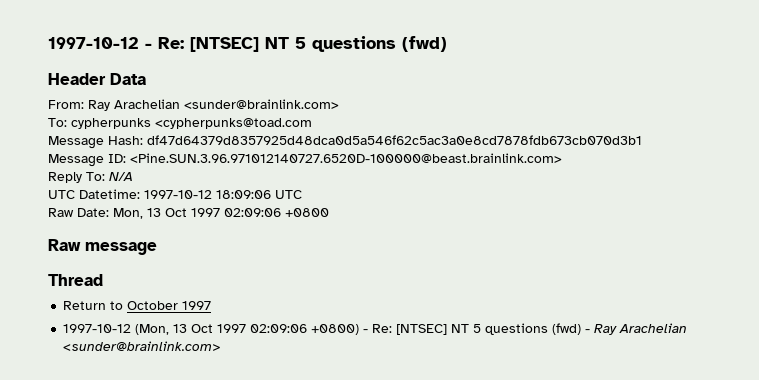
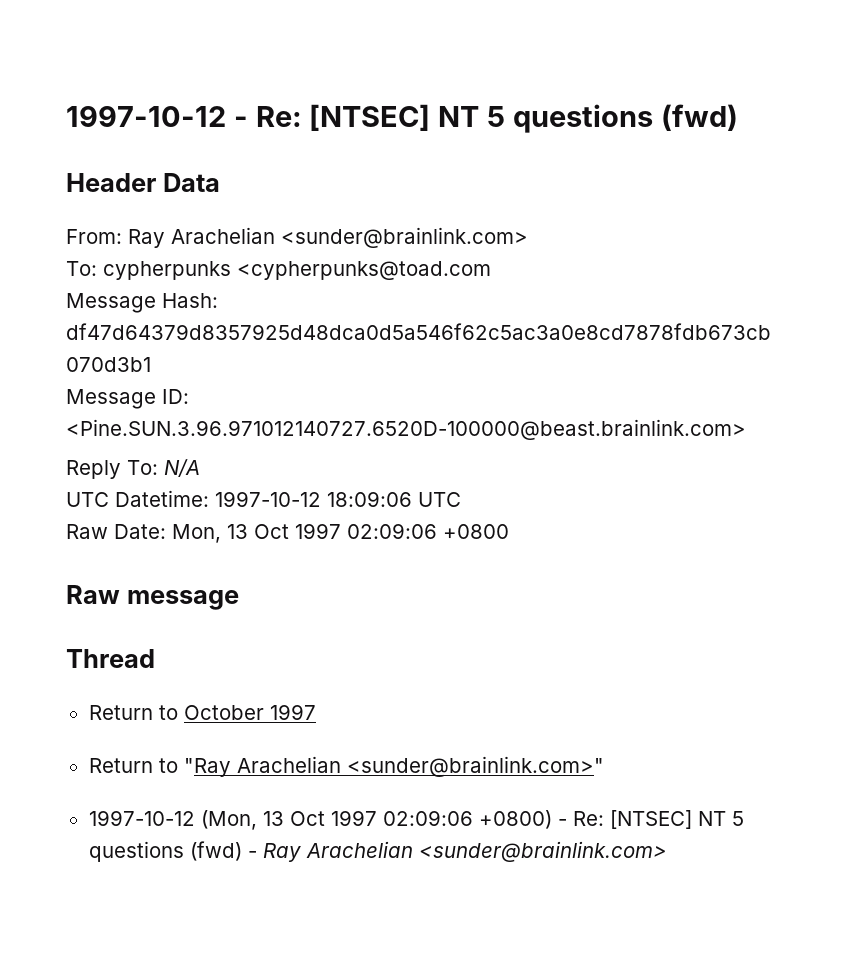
(212, 305) none -> [88,756,604,777] // Return to "Ray Arachelian <sunder@brainlink.com>"

